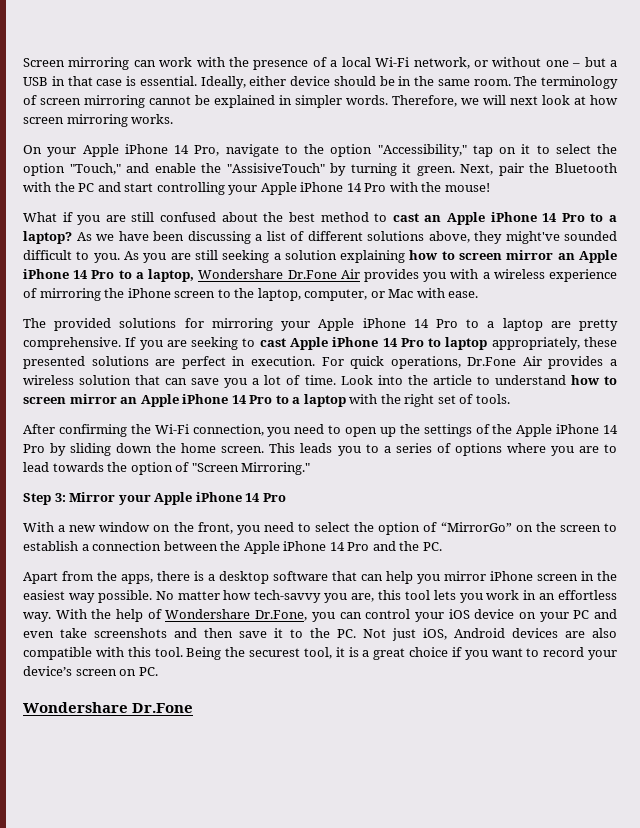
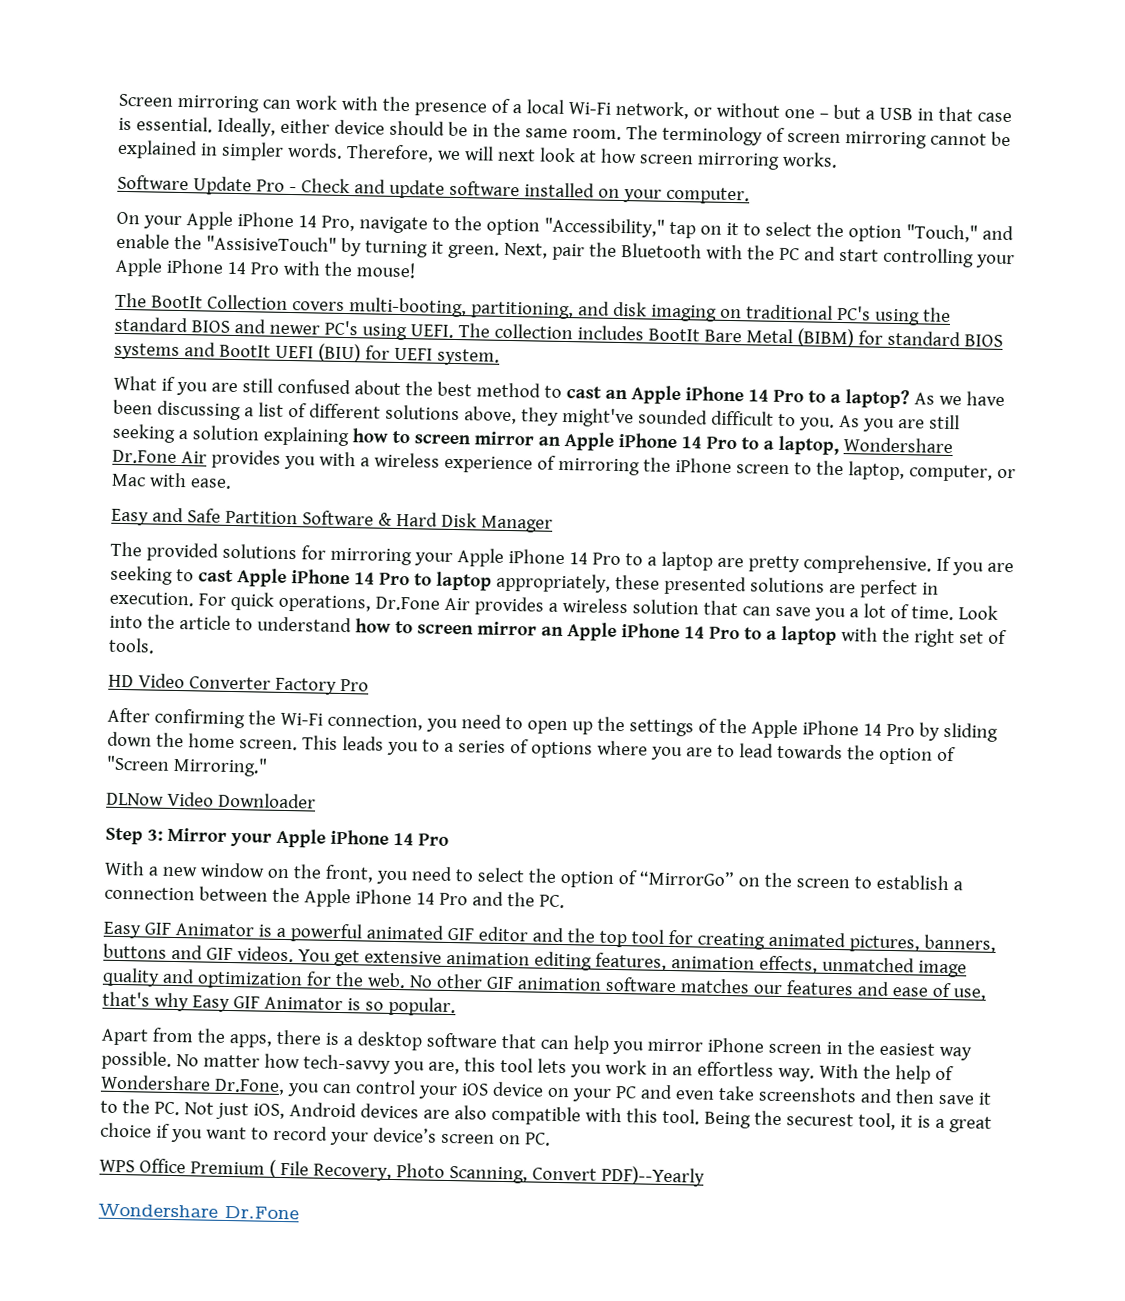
(174, 119) none -> [117,174,750,205] // Software Update Pro - Check and update software installed on your computer.
(490, 187) none -> [115,292,951,326] [114,316,1003,348] [114,342,500,366] // The BootIt Collection covers multi-booting, partitioning, and disk imaging on traditional PC's using the standard BIOS and newer PC's using UEFI. The collection includes BootIt Bare Metal (BIBM) for standard BIOS systems and BootIt UEFI (BIU) for UEFI system.
(479, 294) none -> [111,507,553,533] // Easy and Safe Partition Software & Hard Disk Manager
(510, 399) none -> [108,673,369,695] // HD Video Converter Factory Pro
(311, 468) none -> [106,791,316,809] // DLNow Video Downloader
(442, 546) none -> [103,921,996,953] [103,943,967,978] [102,967,986,1001] [102,991,456,1017] // Easy GIF Animator is a powerful animated GIF editor and the top tool for creating animated pictures, banners, buttons and GIF videos. You get extensive animation editing features, animation effects, unmatched image quality and optimization for the web. No other GIF animation software matches our features and ease of use, that's why Easy GIF Animator is so popular.
(158, 671) none -> [99,1158,705,1187] // WPS Office Premium ( File Recovery, Photo Scanning, Convert PDF)--Yearly

